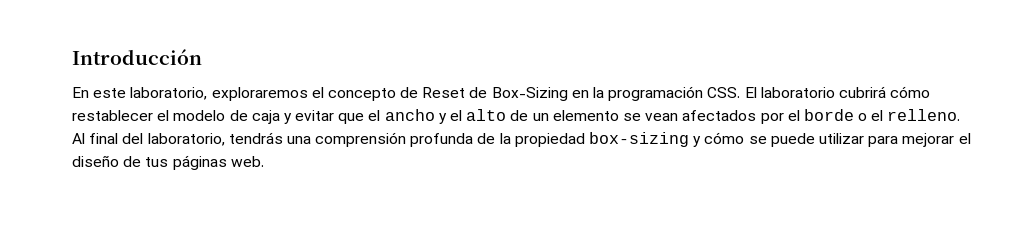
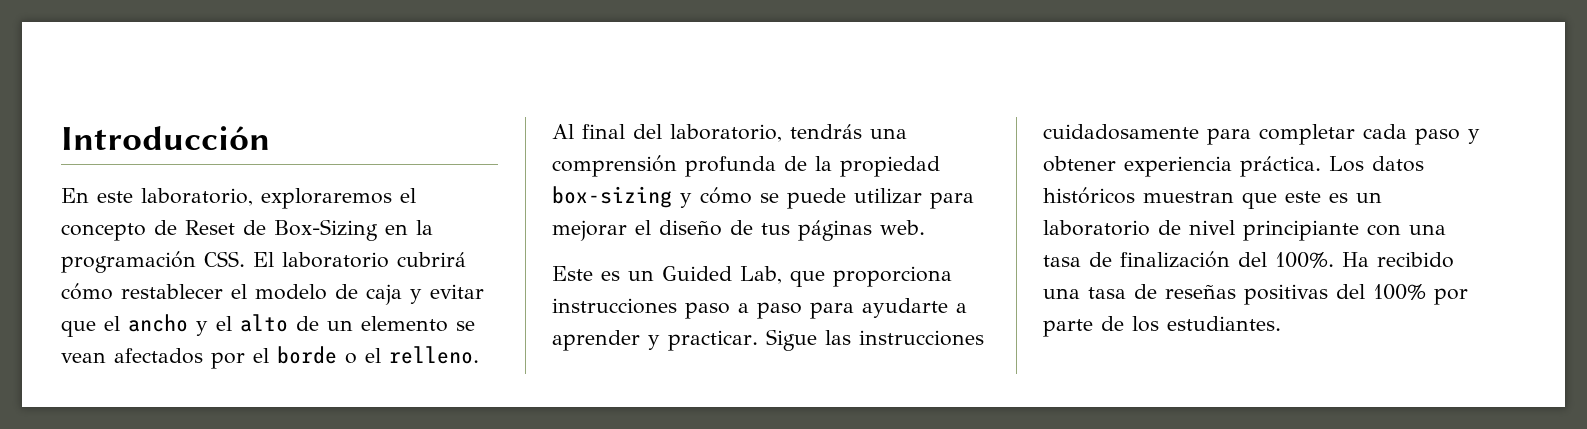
(264, 161) none -> [552,266,952,287] [552,298,967,319] [552,329,984,351] [1043,124,1480,145] [1043,156,1424,177] [1043,187,1382,209] [1043,220,1446,241] [1043,251,1454,268] [1043,284,1468,305] [1043,316,1281,337] // Este es un Guided Lab, que proporciona instrucciones paso a paso para ayudarte a aprender y practicar. Sigue las instrucciones cuidadosamente para completar cada paso y obtener experiencia práctica. Los datos históricos muestran que este es un laboratorio de nivel principiante con una tasa de finalización del 100%. Ha recibido una tasa de reseñas positivas del 100% por parte de los estudiantes.

